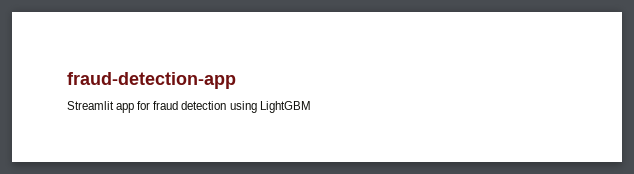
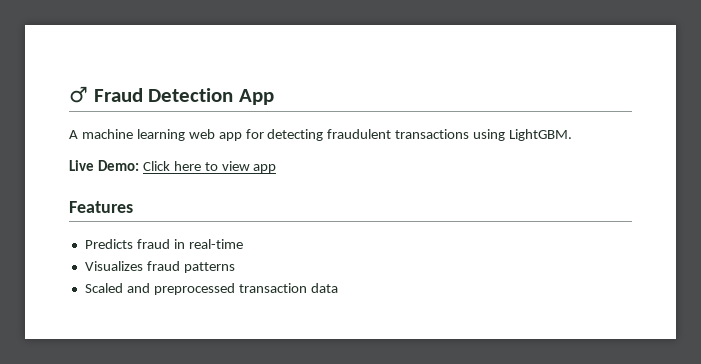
[67,72,236,89] [67,101,311,113] fraud-detection-app // Streamlit app for fraud detection using LightGBM -> [69,86,274,105] [69,129,573,141] [69,160,277,173] [69,201,133,213] [84,239,243,249] [84,261,235,273] [84,283,338,295] ♂ Fraud Detection App // A machine learning web app for detecting fraudulent transactions using LightGBM. // Live Demo: Click here to view app // Features // Predicts fraud in real-time // Visualizes fraud patterns // Scaled and preprocessed transaction data

